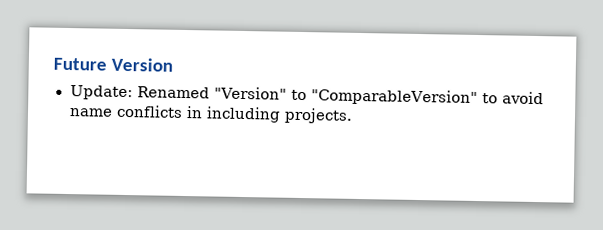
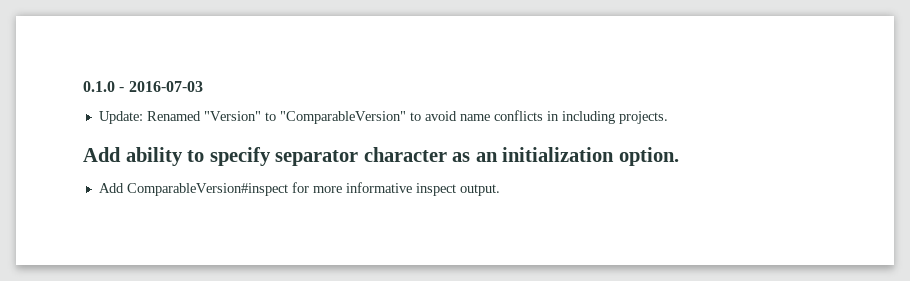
[53,57,174,72] Future Version -> [83,81,203,92] 0.1.0 - 2016-07-03
(353, 115) none -> [83,147,679,166] [98,182,500,196] // Add ability to specify separator character as an initialization option. // Add ComparableVersion#inspect for more informative inspect output.

